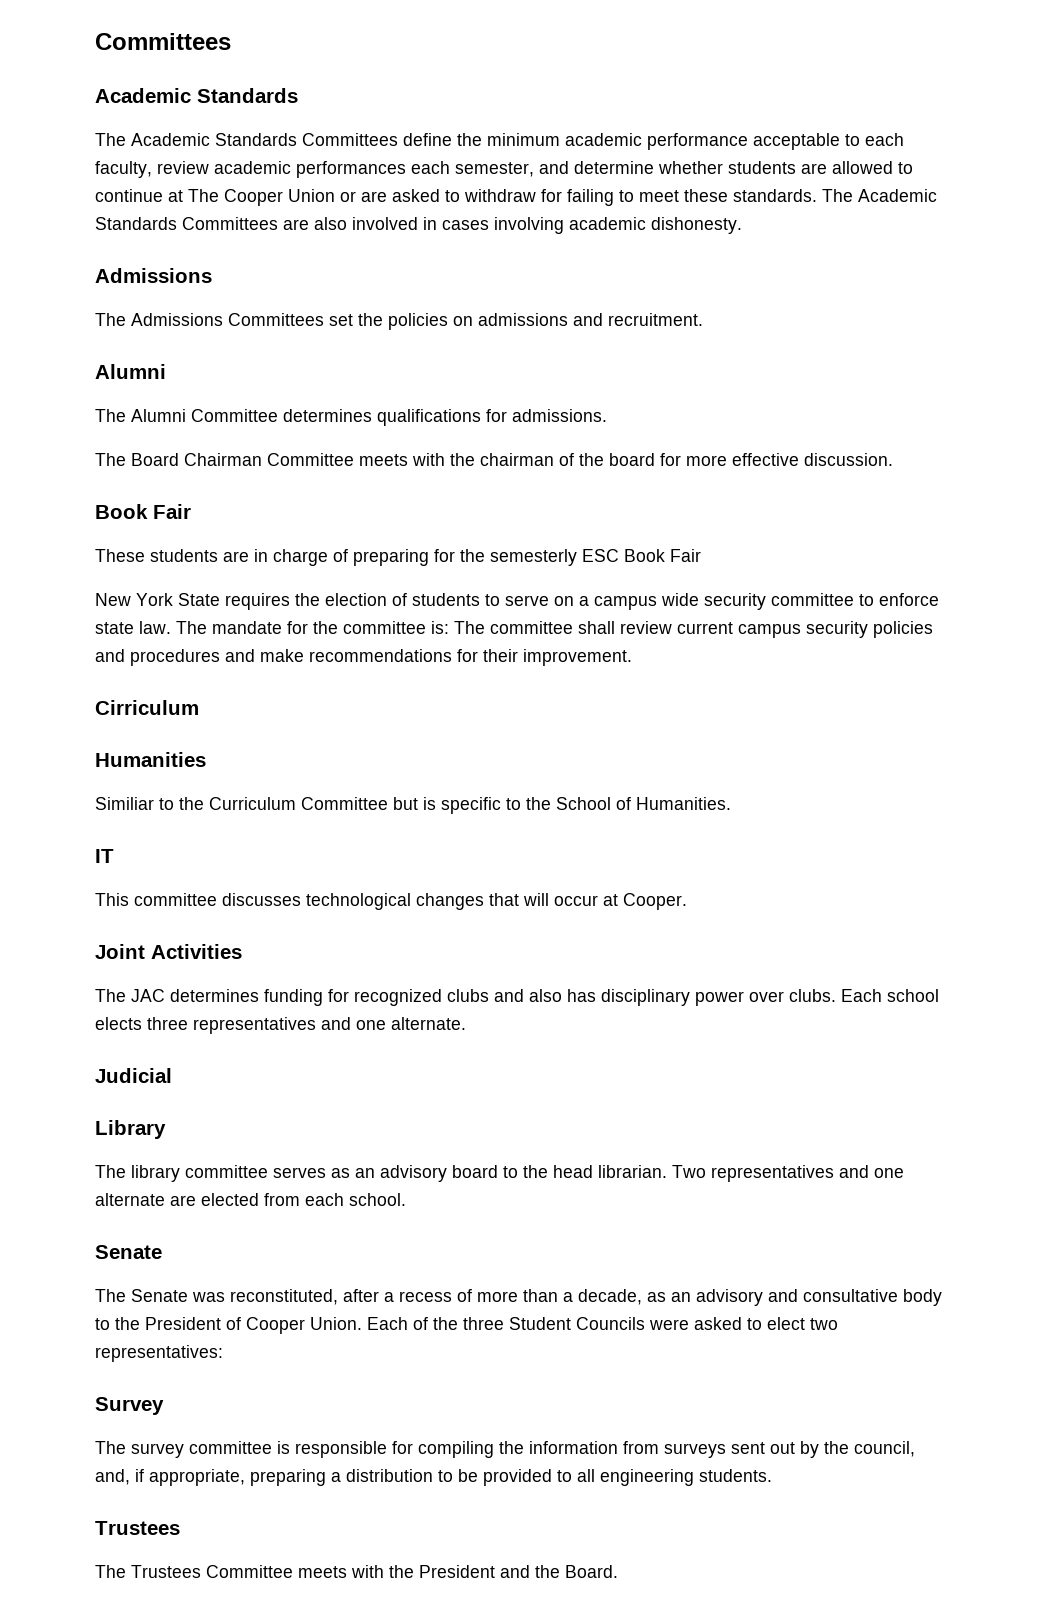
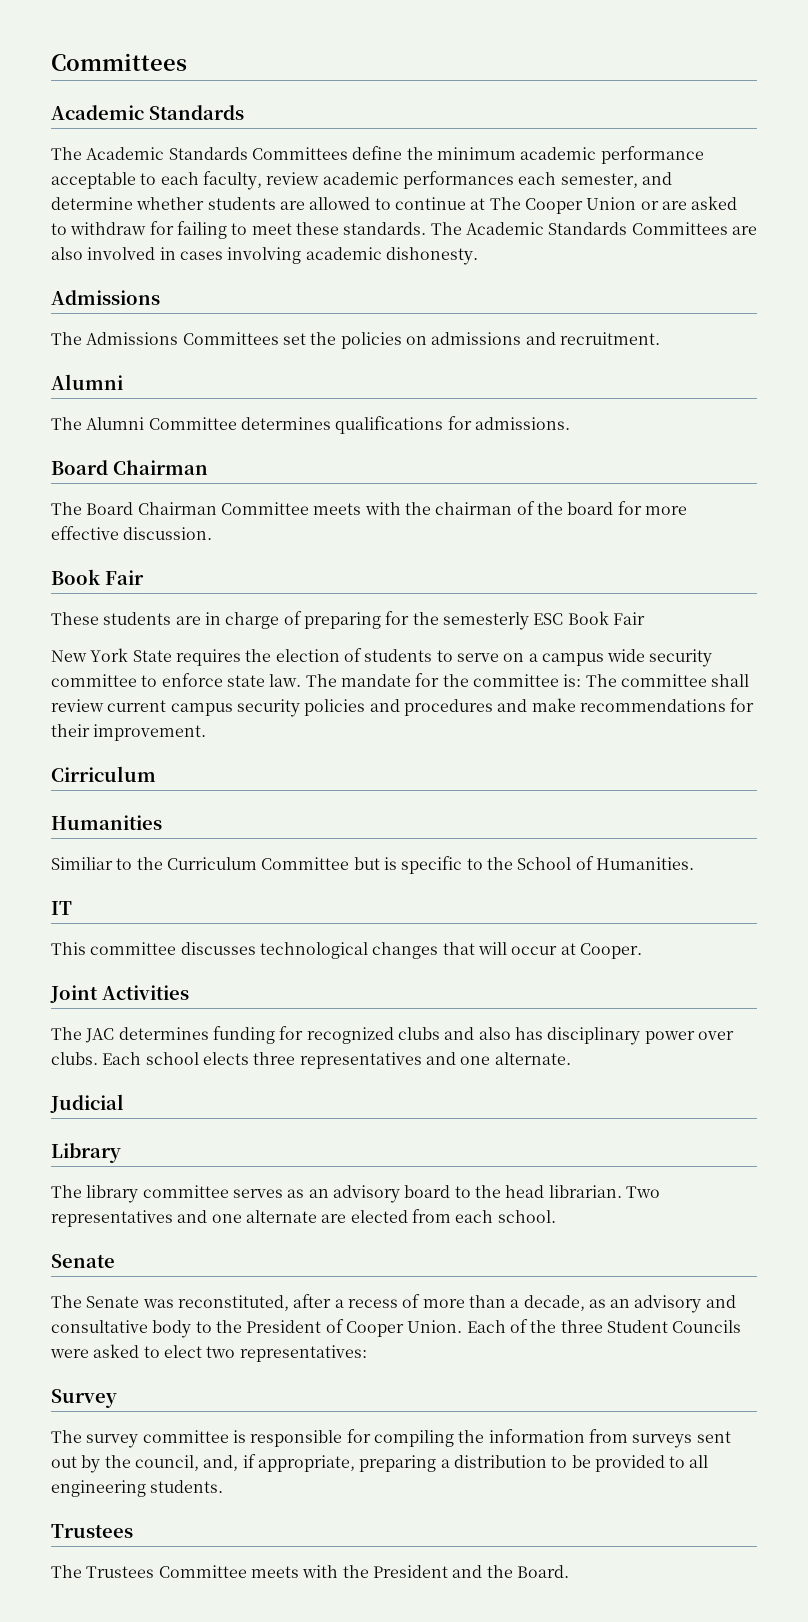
(607, 415) none -> [51,460,208,475] // Board Chairman

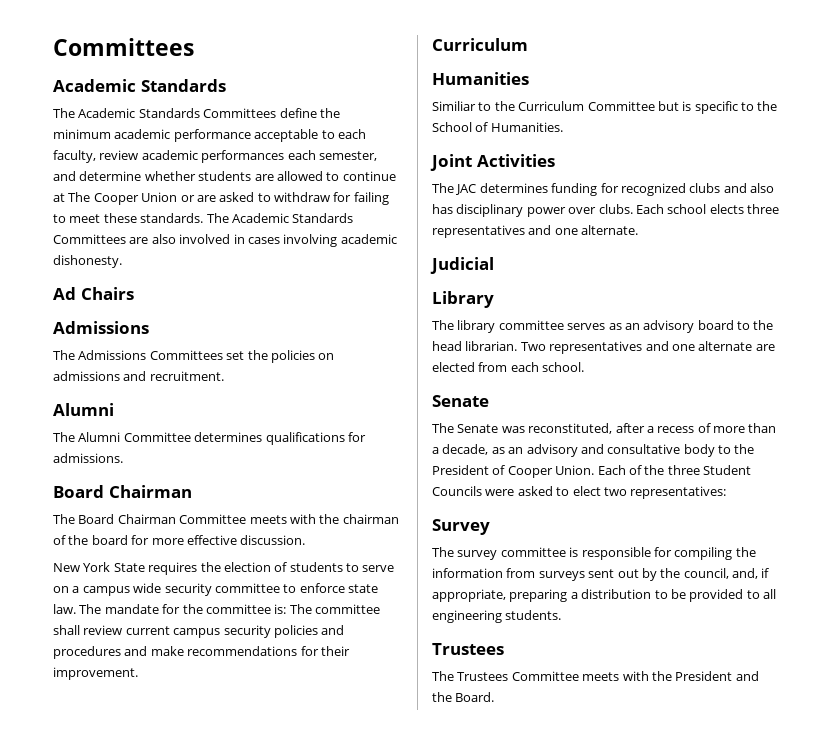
(478, 256) none -> [53,287,134,300] // Ad Chairs
[51,569,144,585] [51,611,645,630] // Book Fair // These students are in charge of preparing for the semesterly ESC Book Fair -> (306, 540) none
[51,766,156,782] Cirriculum -> [432,38,528,51] Curriculum
[51,901,72,915] [51,942,642,959] // IT // This committee discusses technological changes that will occur at Cooper. -> (563, 127) none

